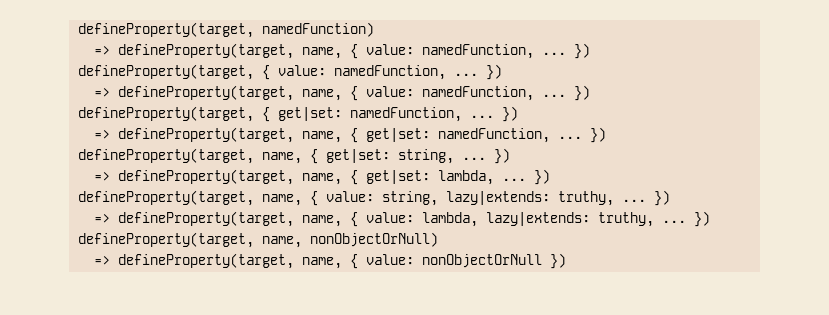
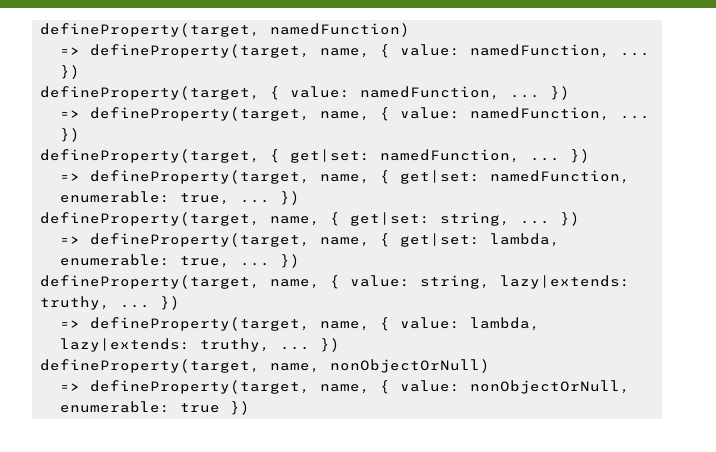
(550, 135) none -> [60,191,231,205] enumerable: true,
(494, 177) none -> [60,254,231,268] enumerable: true,
[421,254,542,268] nonObjectOrNull -> [470,380,631,394] [60,401,221,413] nonObjectOrNull, enumerable: true

